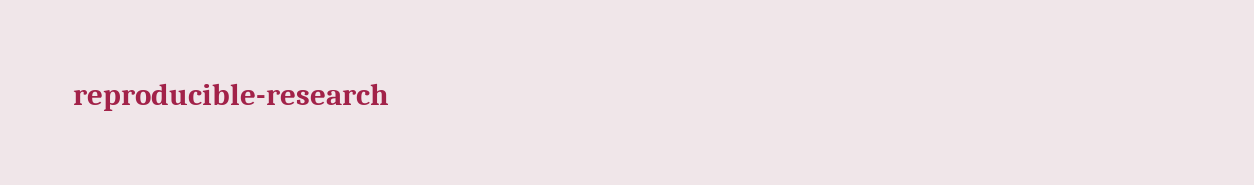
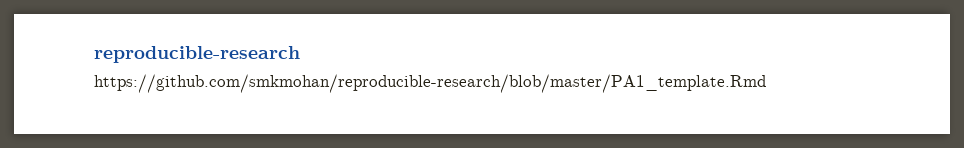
(389, 97) none -> [94,74,766,93] // https://github.com/smkmohan/reproducible-research/blob/master/PA1_template.Rmd

